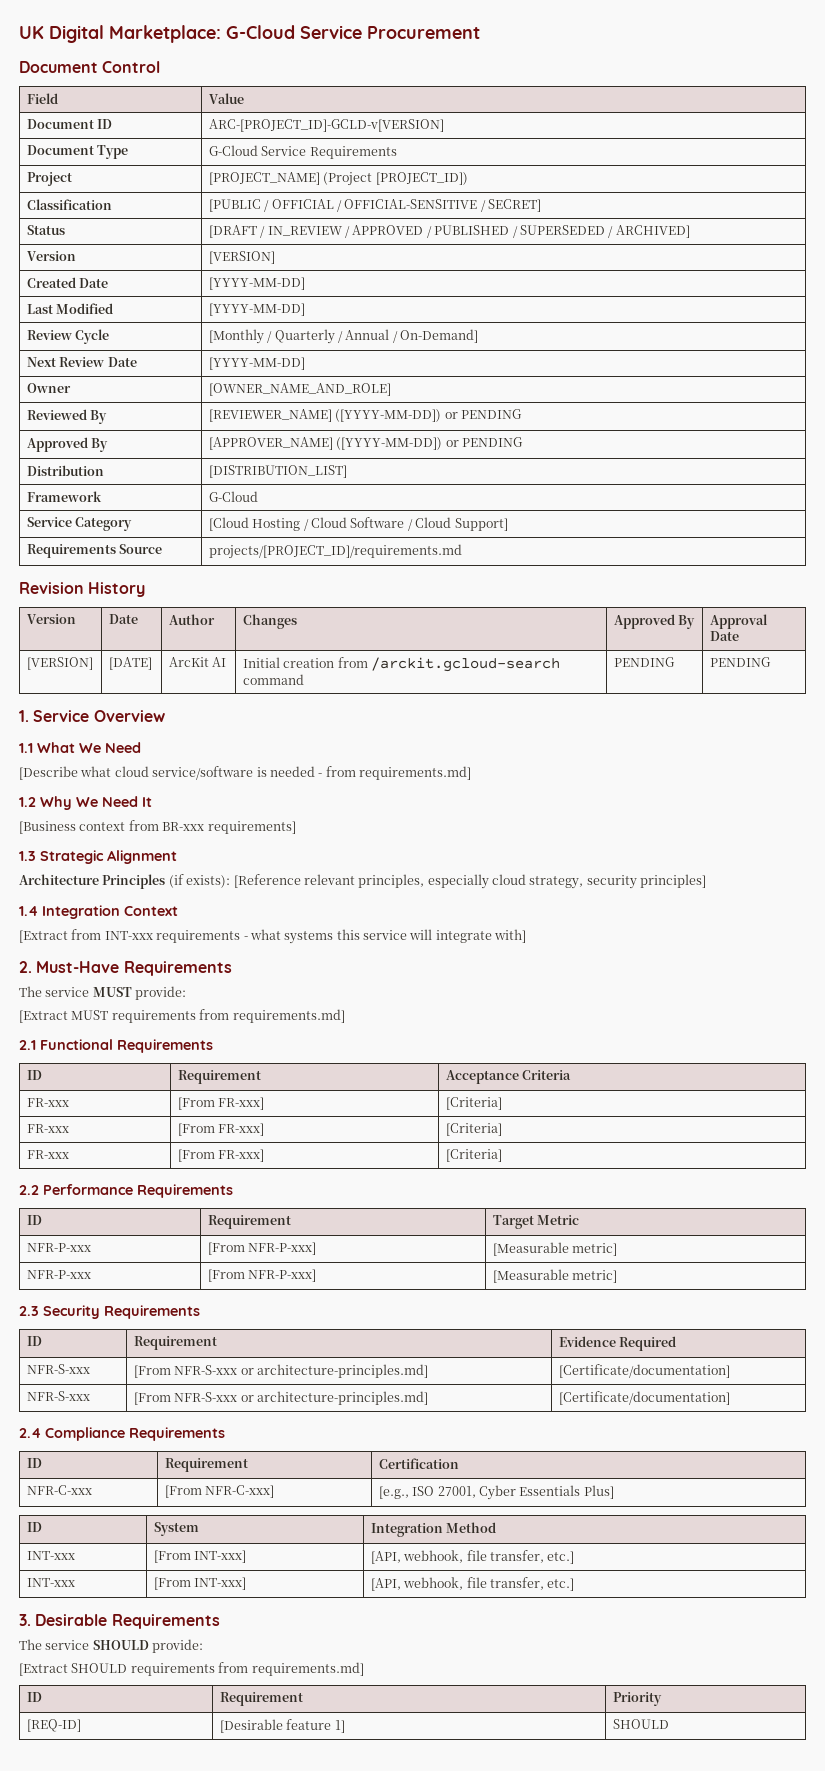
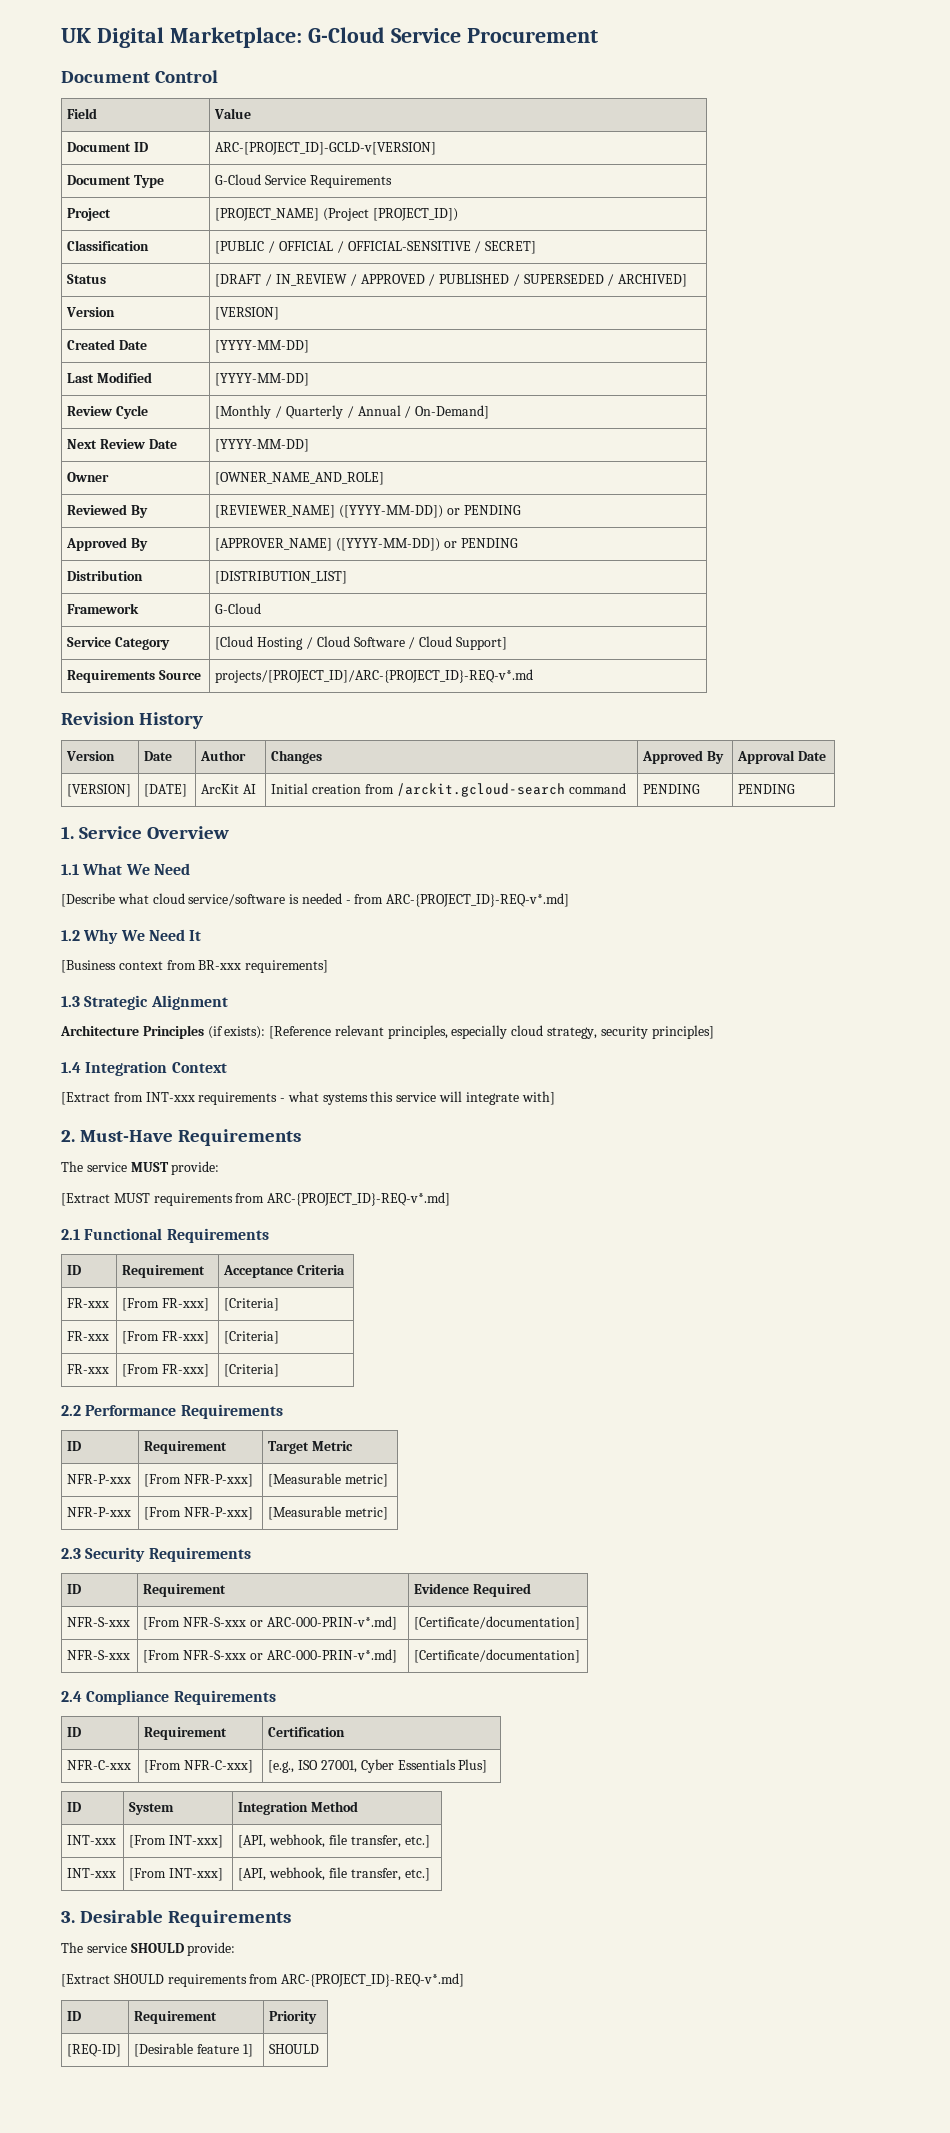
[208,544,462,559] projects/[PROJECT_ID]/requirements.md -> [215,669,534,683] projects/[PROJECT_ID]/ARC-{PROJECT_ID}-REQ-v*.md
[359,766,471,780] requirements.md] -> [386,893,570,907] ARC-{PROJECT_ID}-REQ-v*.md]
[232,1009,345,1023] requirements.md] -> [267,1192,451,1206] ARC-{PROJECT_ID}-REQ-v*.md]
[257,1364,429,1378] architecture-principles.md] -> [266,1616,397,1630] ARC-000-PRIN-v*.md]
[257,1391,429,1405] architecture-principles.md] -> [266,1649,397,1663] ARC-000-PRIN-v*.md]
[251,1662,364,1676] requirements.md] -> [281,1973,465,1987] ARC-{PROJECT_ID}-REQ-v*.md]

